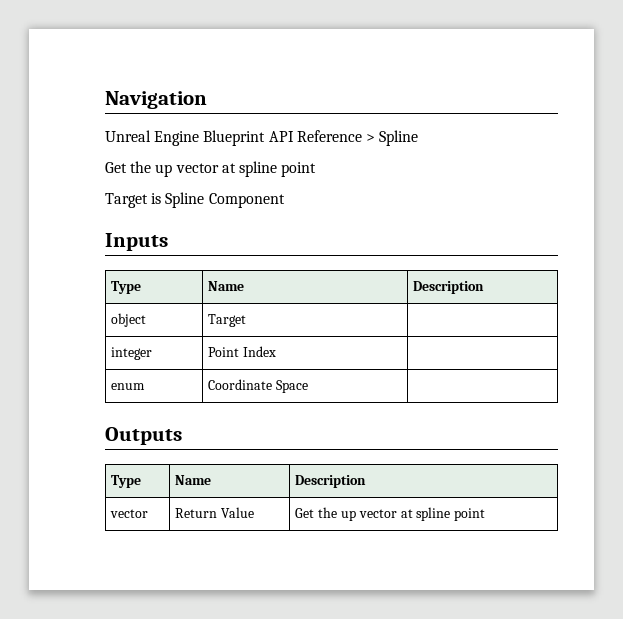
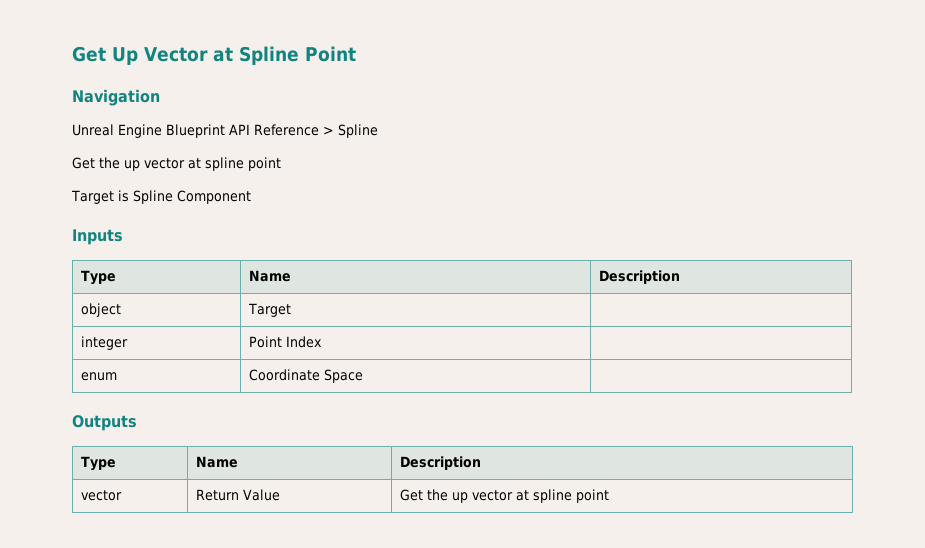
(105, 100) none -> [72,46,356,65] Get Up Vector at Spline Point //

